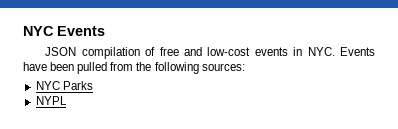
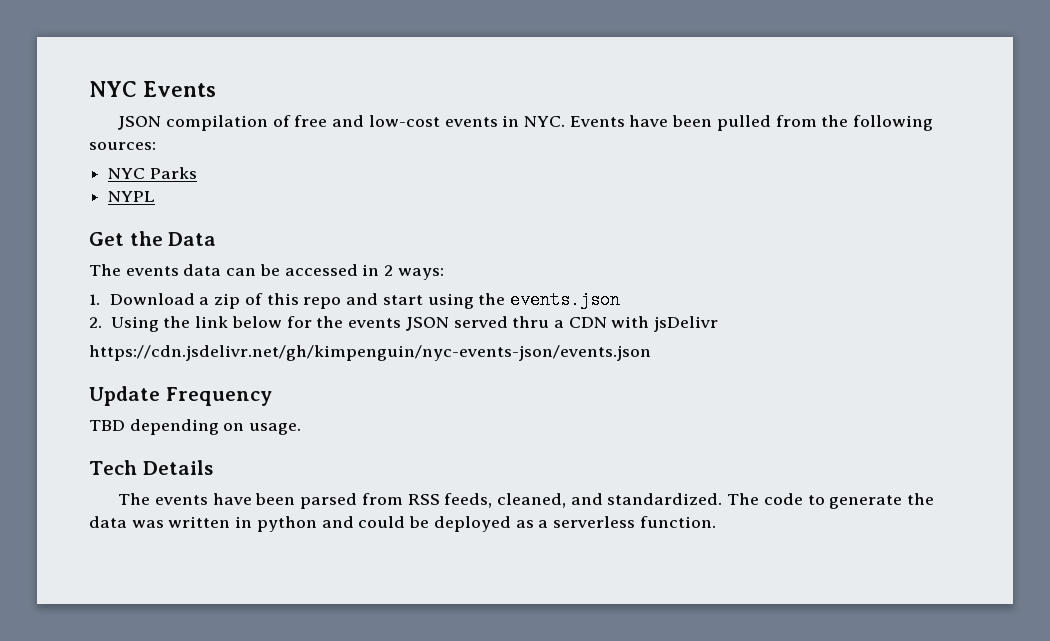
(67, 100) none -> [89,231,217,246] [89,264,444,280] [89,291,620,309] [89,316,719,332] [89,345,651,361] [89,386,272,406] [89,419,302,435] [89,460,213,475] [118,493,935,509] [89,516,716,532] // Get the Data // The events data can be accessed in 2 ways: // 1. Download a zip of this repo and start using the events.json // 2. Using the link below for the events JSON served thru a CDN with jsDelivr // https://cdn.jsdelivr.net/gh/kimpenguin/nyc-events-json/events.json // Update Frequency // TBD depending on usage. // Tech Details // The events have been parsed from RSS feeds, cleaned, and standardized. The code to generate the data was written in python and could be deployed as a serverless function.

